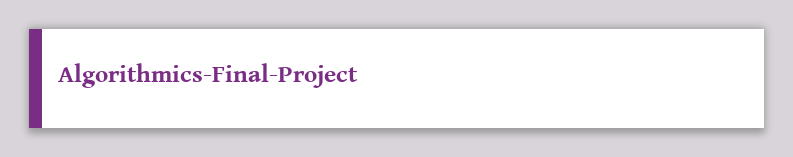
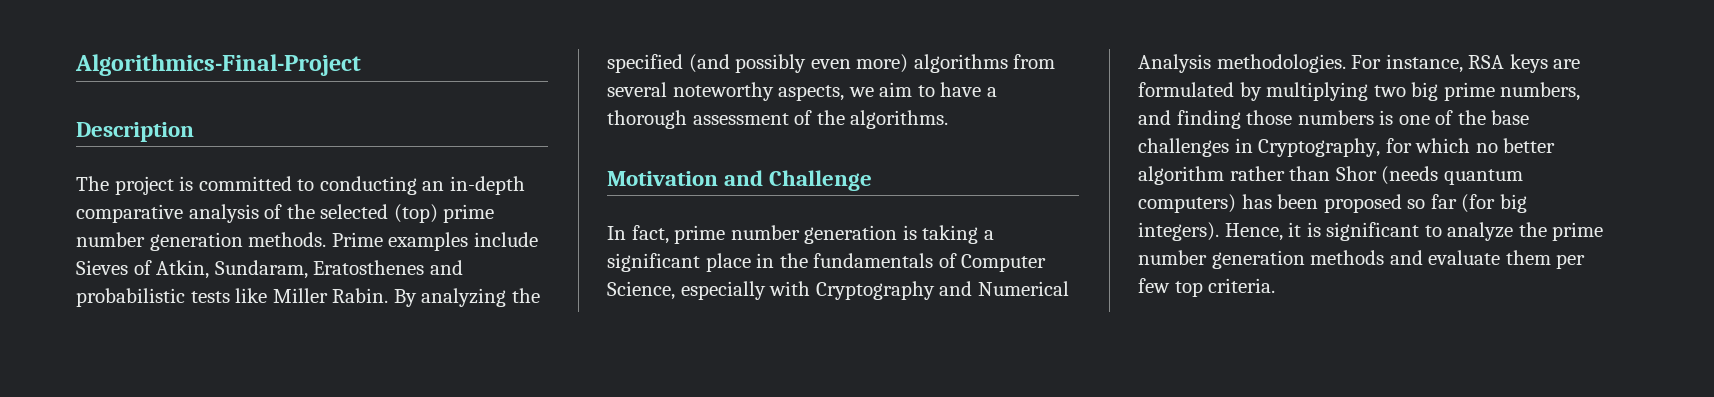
(358, 75) none -> [76,122,194,142] [76,176,525,195] [76,204,495,223] [76,232,538,251] [76,260,463,279] [76,288,540,307] [607,54,1056,73] [607,82,997,101] [607,110,949,129] [607,170,873,191] [607,225,994,244] [607,253,1047,272] [607,281,1069,300] [1138,54,1581,73] [1138,82,1581,101] [1138,110,1530,129] [1138,138,1556,157] [1138,166,1523,185] [1138,194,1527,213] [1138,222,1604,241] [1138,250,1586,269] [1138,278,1276,297] // Description // The project is committed to conducting an in-depth comparative analysis of the selected (top) prime number generation methods. Prime examples include Sieves of Atkin, Sundaram, Eratosthenes and probabilistic tests like Miller Rabin. By analyzing the specified (and possibly even more) algorithms from several noteworthy aspects, we aim to have a thorough assessment of the algorithms. // Motivation and Challenge // In fact, prime number generation is taking a significant place in the fundamentals of Computer Science, especially with Cryptography and Numerical Analysis methodologies. For instance, RSA keys are formulated by multiplying two big prime numbers, and finding those numbers is one of the base challenges in Cryptography, for which no better algorithm rather than Shor (needs quantum computers) has been proposed so far (for big integers). Hence, it is significant to analyze the prime number generation methods and evaluate them per few top criteria.

